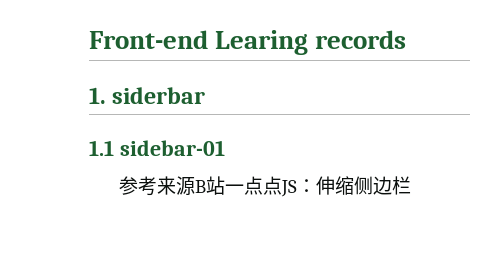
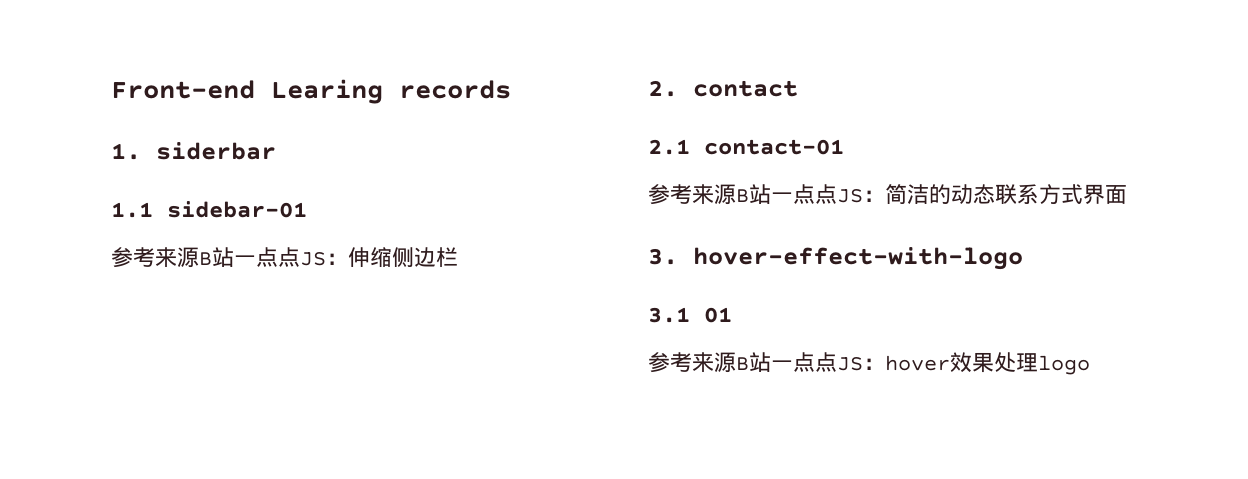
(411, 185) none -> [648,80,798,97] [648,139,844,155] [648,184,1127,205] [648,247,1023,270] [648,307,732,323] [648,352,1090,375] // 2. contact // 2.1 contact-01 // 参考来源B站一点点JS：简洁的动态联系方式界面 // 3. hover-effect-with-logo // 3.1 01 // 参考来源B站一点点JS：hover效果处理logo

